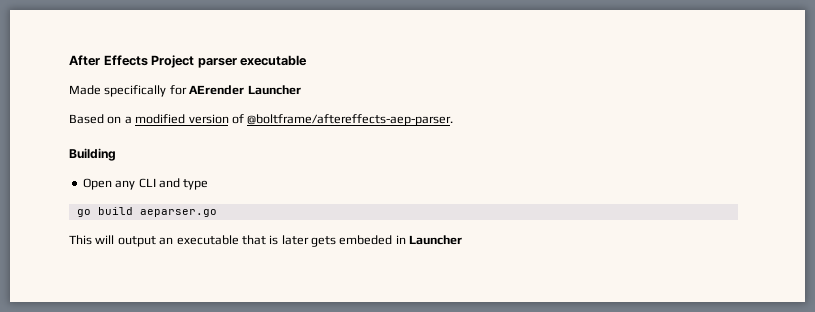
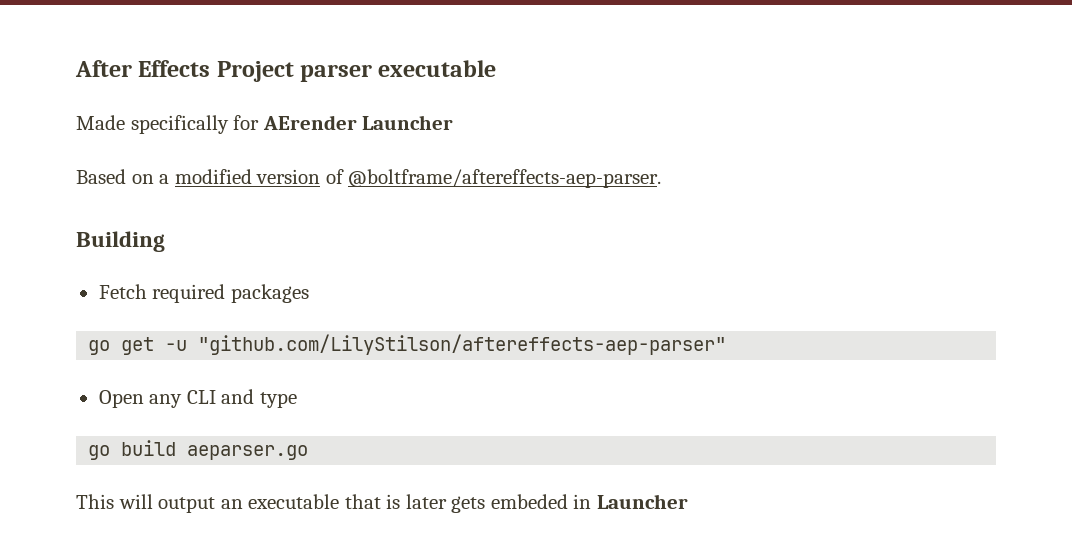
(116, 154) none -> [98,284,309,303] [88,334,727,355] // Fetch required packages // go get -u "github.com/LilyStilson/aftereffects-aep-parser"

